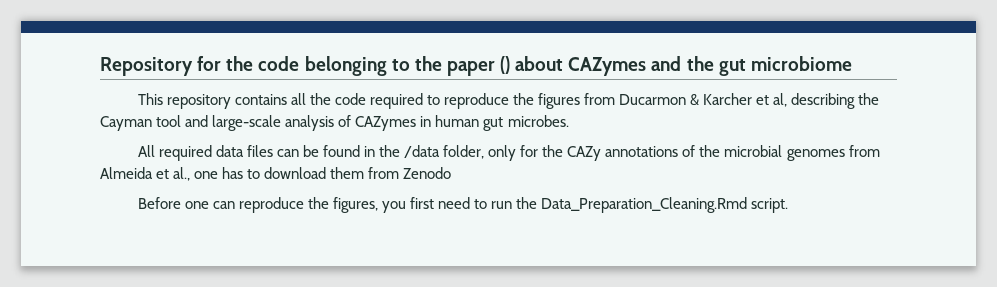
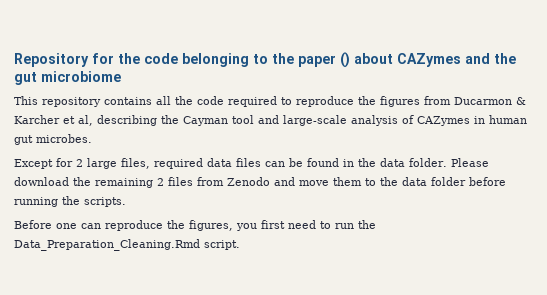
[137,145,155,157] All -> [14,158,150,169] Except for 2 large files,
[403,145,880,161] [100,167,452,181] /data folder, only for the CAZy annotations of the microbial genomes from Almeida et al., one has to download them from Zenodo -> [380,158,489,167] [14,177,506,188] [14,196,126,207] data folder. Please download the remaining 2 files from Zenodo and move them to the data folder before running the scripts.

